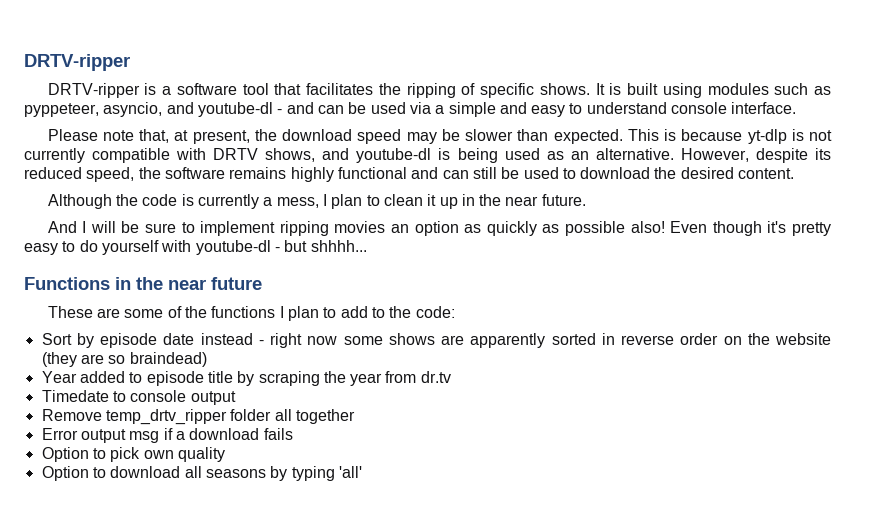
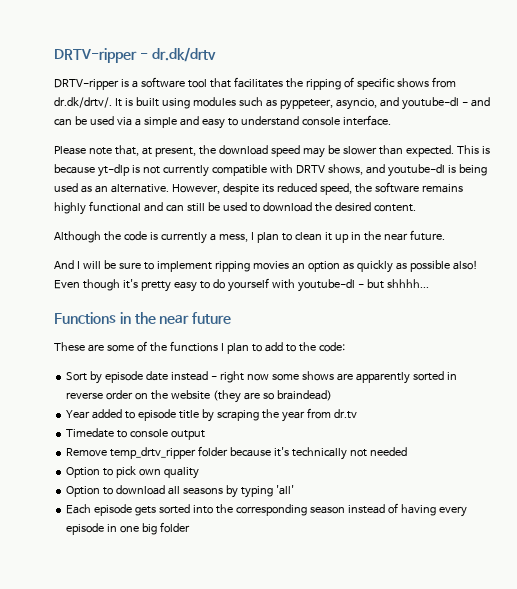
[24,54,130,71] DRTV-ripper -> [54,47,216,63] DRTV-ripper - dr.dk/drtv
[539,83,590,95] shows. -> [396,77,456,88] [54,97,112,108] shows from dr.dk/drtv/.
[274,409,355,424] [41,428,293,443] all together // Error output msg if a download fails -> [230,447,407,460] because it's technically not needed
(362, 472) none -> [66,503,467,517] [66,522,190,535] // Each episode gets sorted into the corresponding season instead of having every episode in one big folder

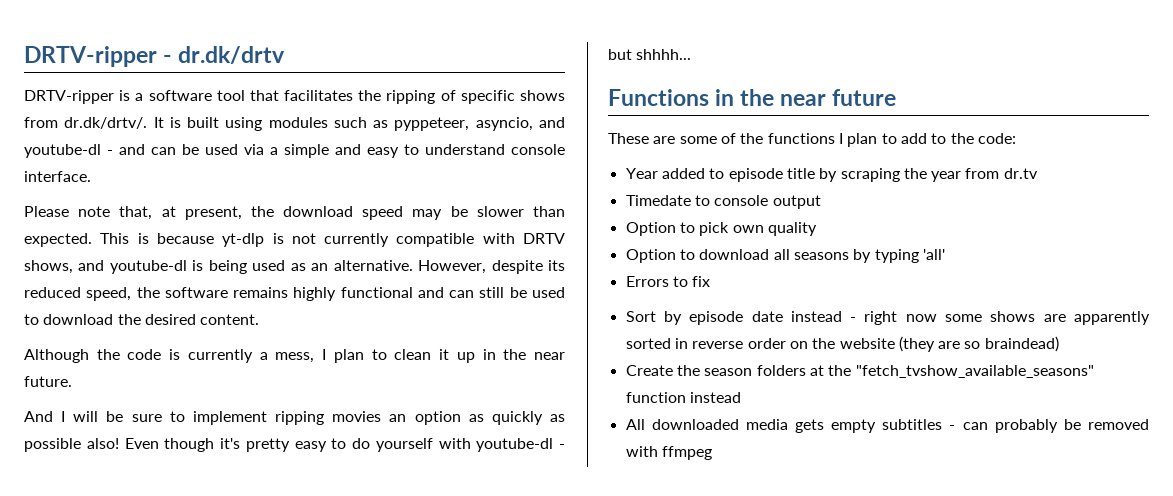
(345, 347) none -> [625,168,1038,182] [625,195,821,209] [625,222,817,236] [625,249,945,263] [625,276,711,287] // Year added to episode title by scraping the year from dr.tv // Timedate to console output // Option to pick own quality // Option to download all seasons by typing 'all' // Errors to fix
[66,408,357,422] [66,428,206,440] [66,446,407,460] [66,466,199,479] [66,485,294,498] [66,503,467,517] [66,522,190,535] Year added to episode title by scraping the year from dr.tv // Timedate to console output // Remove temp_drtv_ripper folder because it's technically not needed // Option to pick own quality // Option to download all seasons by typing 'all' // Each episode gets sorted into the corresponding season instead of having every episode in one big folder -> [625,365,1094,378] [625,392,741,403] [625,419,1149,433] [625,446,712,460] Create the season folders at the "fetch_tvshow_available_seasons" function instead // All downloaded media gets empty subtitles - can probably be removed with ffmpeg

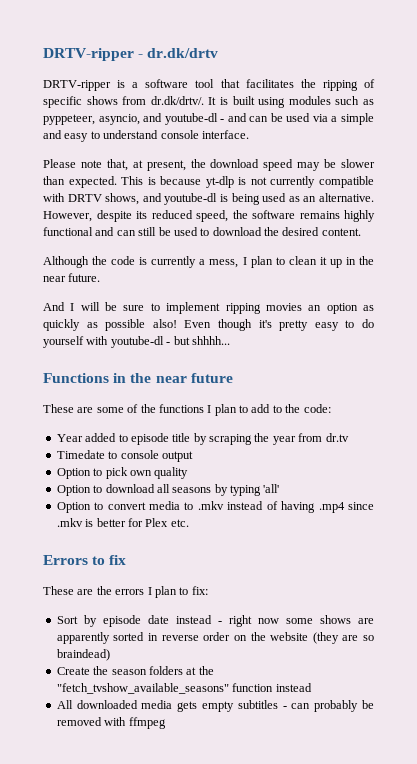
[625,276,711,287] Errors to fix -> [56,501,375,513] [56,518,189,527] [43,555,127,565] [43,586,208,598] Option to convert media to .mkv instead of having .mp4 since .mkv is better for Plex etc. // Errors to fix // These are the errors I plan to fix:

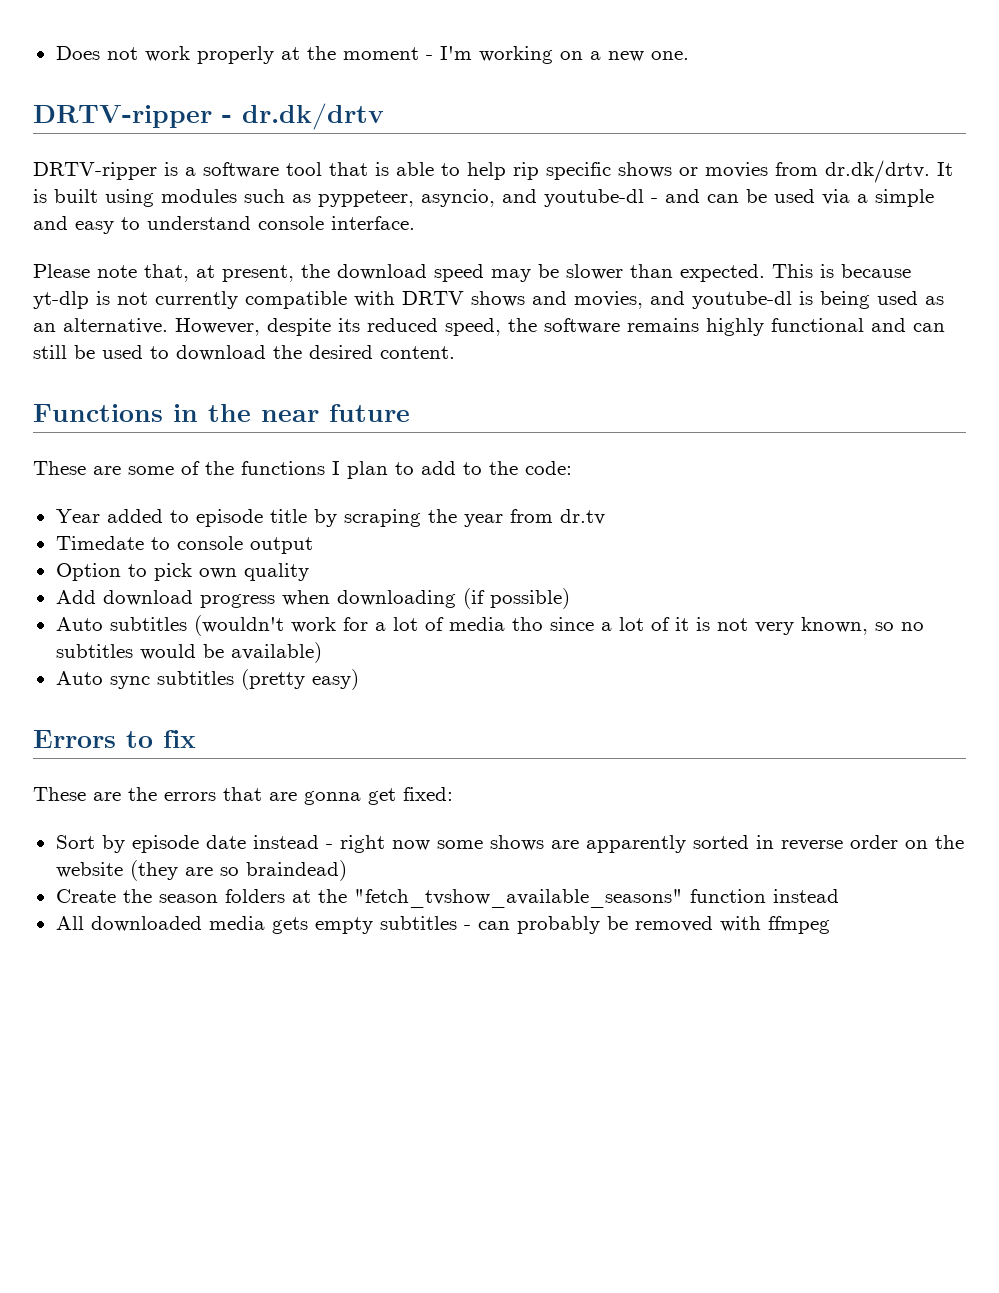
(43, 54) none -> [55,46,689,64] Does not work properly at the moment - I'm working on a new one. //
[245,79,375,91] [43,96,204,108] facilitates the ripping of specific shows from dr.dk/drtv/. -> [375,160,930,183] is able to help rip specific shows or movies from dr.dk/drtv.
[105,193,140,205] shows, -> [471,291,643,309] shows and movies,
[43,256,374,268] [43,273,101,282] [43,302,375,314] [43,319,375,331] [43,336,230,348] // Although the code is currently a mess, I plan to clean it up in the near future. // And I will be sure to implement ripping movies an option as quickly as possible also! Even though it's pretty easy to do yourself with youtube-dl - but shhhh... -> (455, 352) none
[56,484,280,496] [56,501,375,513] [56,518,189,527] Option to download all seasons by typing 'all' // Option to convert media to .mkv instead of having .mp4 since .mkv is better for Plex etc. -> [55,588,570,609] [55,615,924,636] [55,642,322,663] [55,669,359,690] Add download progress when downloading (if possible) // Auto subtitles (wouldn't work for a lot of media tho since a lot of it is not very known, so no subtitles would be available) // Auto sync subtitles (pretty easy)
[147,586,208,598] I plan to fix: -> [223,787,453,805] that are gonna get fixed:

